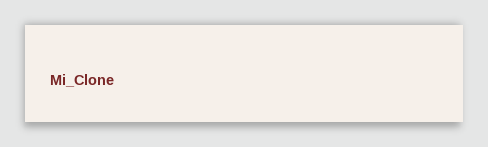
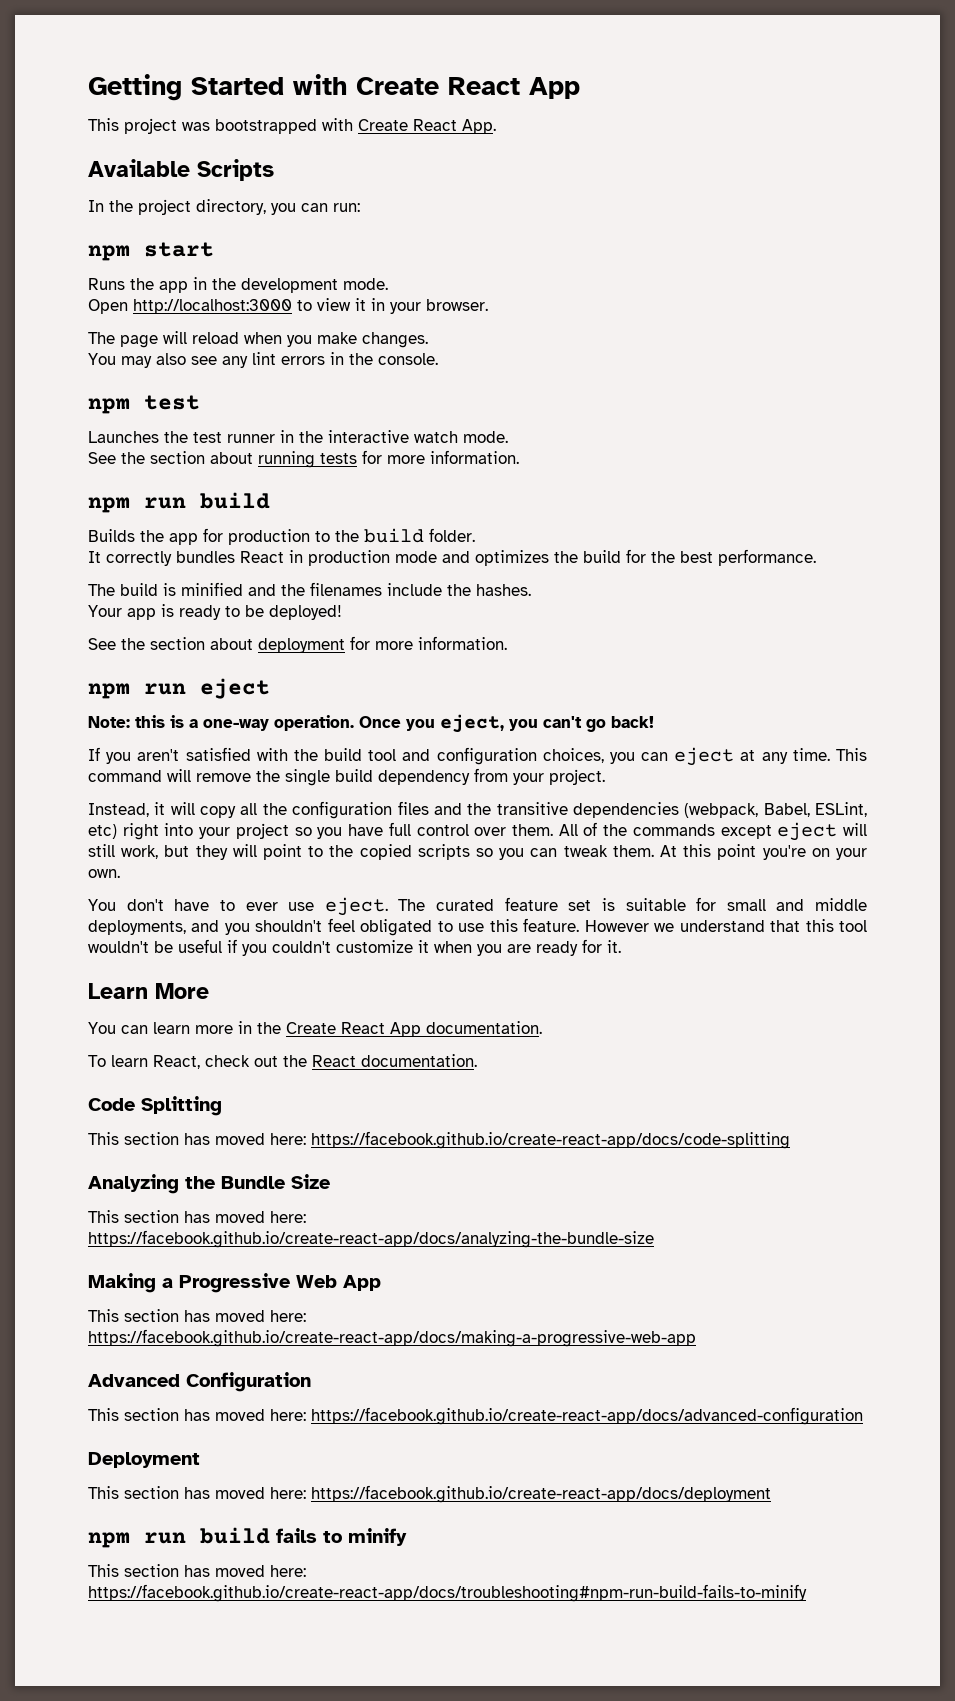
[50,74,114,87] Mi_Clone -> [88,74,580,101] [88,118,496,134] [88,159,274,181] [88,199,360,215] [88,242,214,261] [88,277,388,293] [88,298,488,314] [88,331,428,348] [88,352,438,368] [88,395,200,414] [88,430,508,443] [88,450,519,468] [88,492,270,513] [88,528,475,545] [88,549,816,566] [88,582,531,596] [88,604,342,620] [88,636,507,653] [88,678,270,699] [88,714,654,733] [88,747,867,766] [88,768,605,786] [88,801,867,819] [88,822,867,841] [88,844,868,860] [88,869,120,878] [88,897,867,916] [88,918,867,936] [88,939,621,956] [88,983,209,999] [88,1021,542,1037] [88,1054,477,1069] [88,1096,222,1116] [88,1131,790,1149] [88,1174,330,1194] [88,1210,306,1223] [88,1230,654,1248] [88,1273,381,1293] [88,1309,306,1322] [88,1329,696,1347] [88,1372,311,1392] [88,1407,863,1425] [88,1452,200,1468] [88,1485,771,1503] [88,1527,407,1548] [88,1564,306,1577] [88,1584,807,1602] Getting Started with Create React App // This project was bootstrapped with Create React App. // Available Scripts // In the project directory, you can run: // npm start // Runs the app in the development mode. // Open http://localhost:3000 to view it in your browser. // The page will reload when you make changes. // You may also see any lint errors in the console. // npm test // Launches the test runner in the interactive watch mode. // See the section about running tests for more information. // npm run build // Builds the app for production to the build folder. // It correctly bundles React in production mode and optimizes the build for the best performance. // The build is minified and the filenames include the hashes. // Your app is ready to be deployed! // See the section about deployment for more information. // npm run eject // Note: this is a one-way operation. Once you eject, you can't go back! // If you aren't satisfied with the build tool and configuration choices, you can eject at any time. This command will remove the single build dependency from your project. // Instead, it will copy all the configuration files and the transitive dependencies (webpack, Babel, ESLint, etc) right into your project so you have full control over them. All of the commands except eject will still work, but they will point to the copied scripts so you can tweak them. At this point you're on your own. // You don't have to ever use eject. The curated feature set is suitable for small and middle deployments, and you shouldn't feel obligated to use this feature. However we understand that this tool wouldn't be useful if you couldn't customize it when you are ready for it. // Learn More // You can learn more in the Create React App documentation. // To learn React, check out the React documentation. // Code Splitting // This section has moved here: https://facebook.github.io/create-react-app/docs/code-splitting // Analyzing the Bundle Size // This section has moved here: https://facebook.github.io/create-react-app/docs/analyzing-the-bundle-size // Making a Progressive Web App // This section has moved here: https://facebook.github.io/create-react-app/docs/making-a-progressive-web-app // Advanced Configuration // This section has moved here: https://facebook.github.io/create-react-app/docs/advanced-configuration // Deployment // This section has moved here: https://facebook.github.io/create-react-app/docs/deployment // npm run build fails to minify // This section has moved here: https://facebook.github.io/create-react-app/docs/troubleshooting#npm-run-build-fails-to-minify

